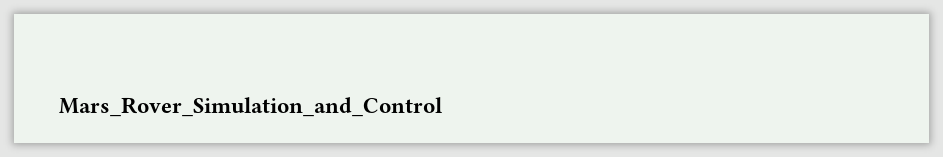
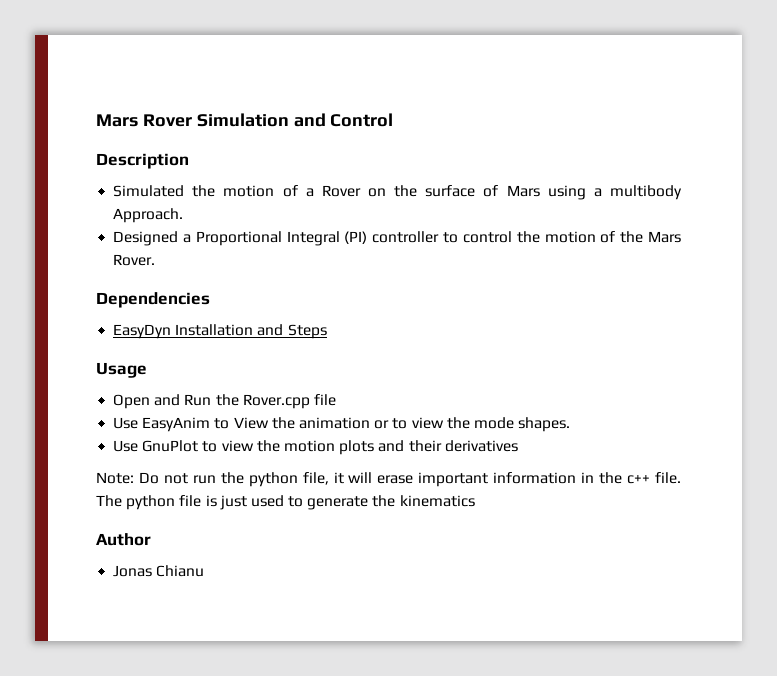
[59,97,443,117] Mars_Rover_Simulation_and_Control -> [96,113,394,127] [96,153,189,169] [113,185,682,200] [113,208,184,223] [113,231,681,246] [113,254,156,266] [96,292,210,308] [113,324,327,339] [96,362,147,378] [113,394,336,409] [113,417,571,432] [113,440,518,455] [96,472,681,487] [96,495,475,510] [96,533,151,546] [113,565,205,577] Mars Rover Simulation and Control // Description // Simulated the motion of a Rover on the surface of Mars using a multibody Approach. // Designed a Proportional Integral (PI) controller to control the motion of the Mars Rover. // Dependencies // EasyDyn Installation and Steps // Usage // Open and Run the Rover.cpp file // Use EasyAnim to View the animation or to view the mode shapes. // Use GnuPlot to view the motion plots and their derivatives // Note: Do not run the python file, it will erase important information in the c++ file. The python file is just used to generate the kinematics // Author // Jonas Chianu

